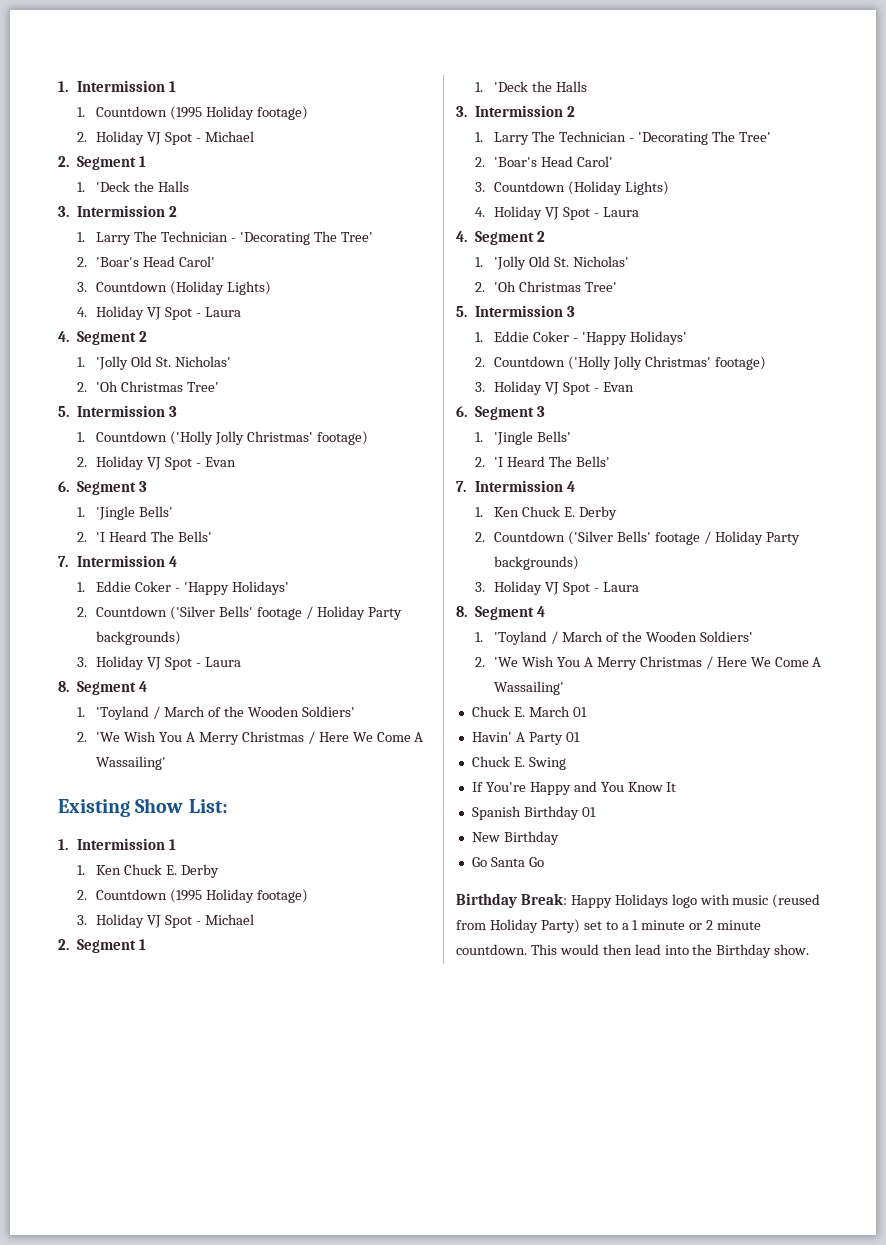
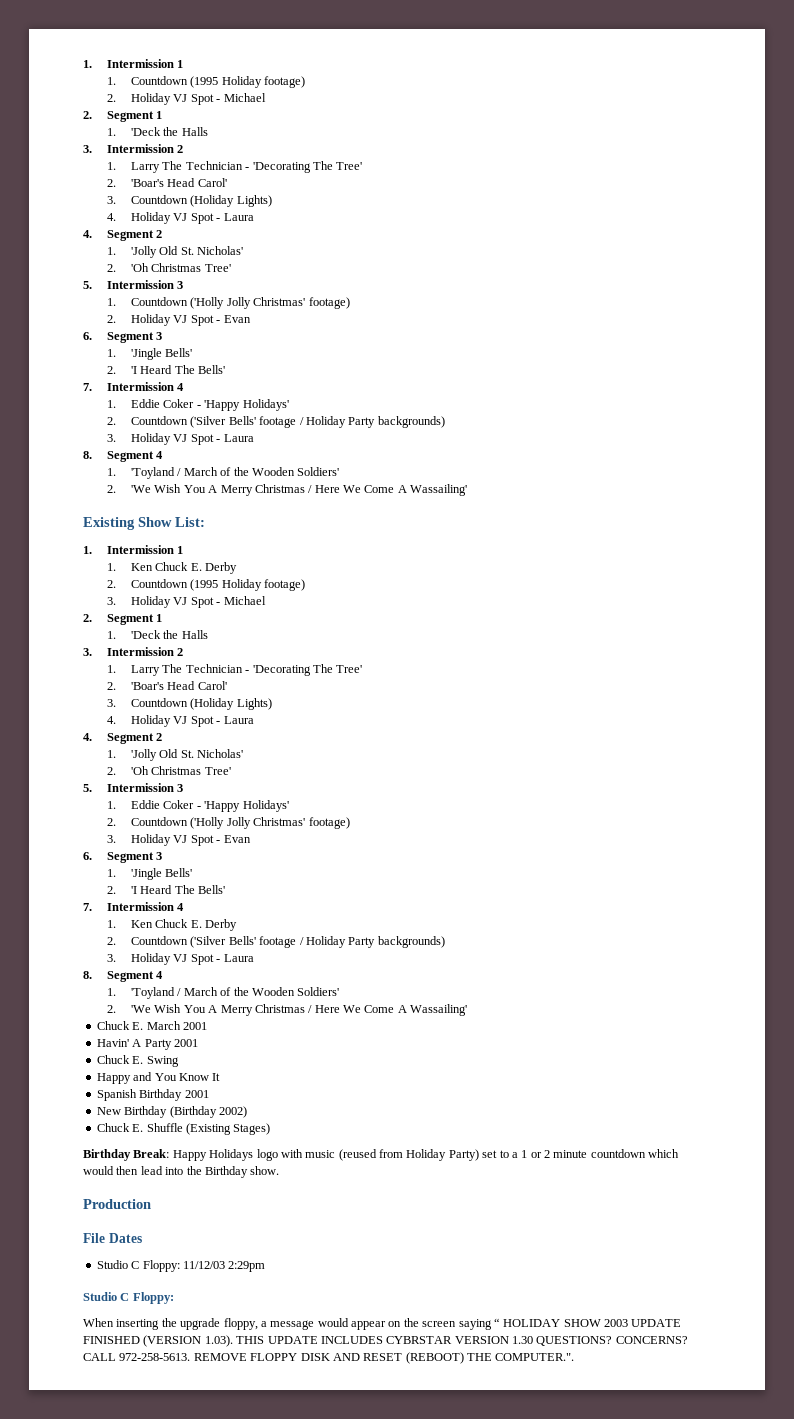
[572,707,587,717] 01 -> [182,1022,207,1030] 2001
[565,732,580,742] 01 -> [173,1039,198,1047] 2001
[471,782,526,792] If You're -> (179, 1061) none
[581,807,596,817] 01 -> [184,1090,209,1098] 2001
[471,857,544,867] // Go Santa Go -> [169,1106,247,1118] [96,1123,271,1135] (Birthday 2002) // Chuck E. Shuffle (Existing Stages)
[641,920,686,930] minute -> (528, 1154) none
[456,944,557,955] countdown. This -> [590,1149,680,1158] countdown which
(810, 949) none -> [83,1199,151,1209] [83,1233,142,1243] [96,1260,266,1272] [83,1292,174,1304] [83,1318,682,1330] [83,1335,688,1347] [83,1352,575,1364] // Production // File Dates // Studio C Floppy: 11/12/03 2:29pm // Studio C Floppy: // When inserting the upgrade floppy, a message would appear on the screen saying “ HOLIDAY SHOW 2003 UPDATE FINISHED (VERSION 1.03). THIS UPDATE INCLUDES CYBRSTAR VERSION 1.30 QUESTIONS? CONCERNS? CALL 972-258-5613. REMOVE FLOPPY DISK AND RESET (REBOOT) THE COMPUTER.".

